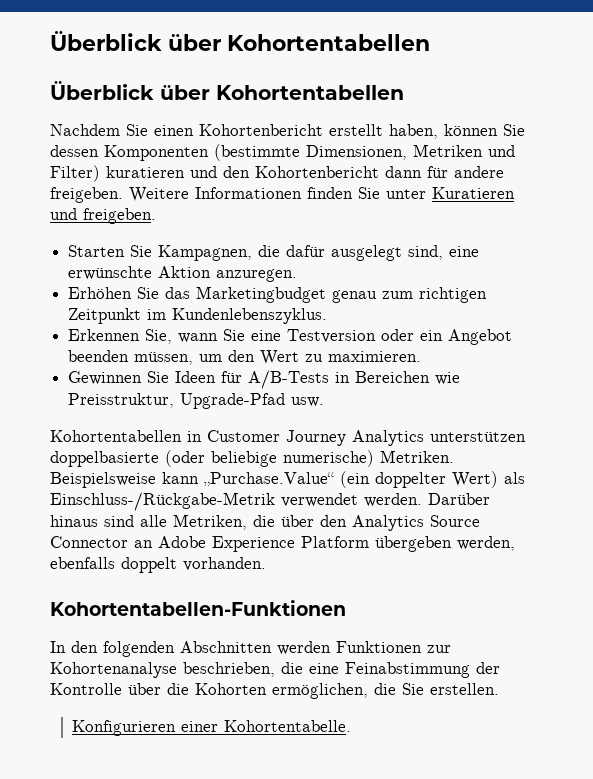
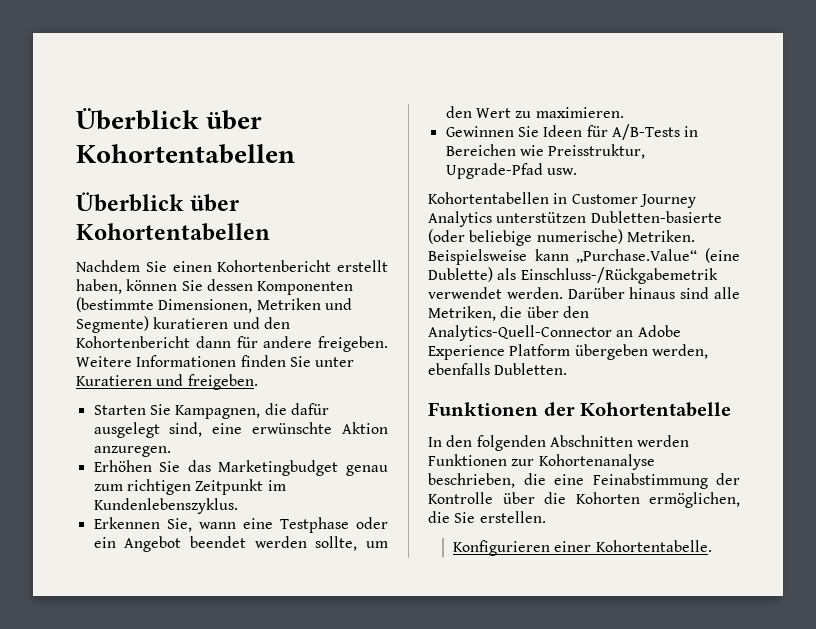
[50,165,100,182] Filter) -> [76,316,149,333] Segmente)
[223,329,513,345] [68,350,194,365] Sie eine Testversion oder ein Angebot beenden müssen, -> [242,517,388,533] [93,536,358,552] eine Testphase oder ein Angebot beendet werden sollte,
[50,451,159,467] doppelbasierte -> [590,211,722,223] Dubletten-basierte
[340,471,525,488] [50,492,275,511] (ein doppelter Wert) als Einschluss-/Rückgabe-Metrik -> [705,248,740,263] [428,267,718,284] (eine Dublette) als Einschluss-/Rückgabemetrik
[352,515,480,531] [50,536,128,548] Analytics Source Connector -> [428,325,612,341] Analytics-Quell-Connector
[121,557,266,573] [50,600,346,616] doppelt vorhanden. // Kohortentabellen-Funktionen -> [494,363,568,375] [428,402,732,417] Dubletten. // Funktionen der Kohortentabelle

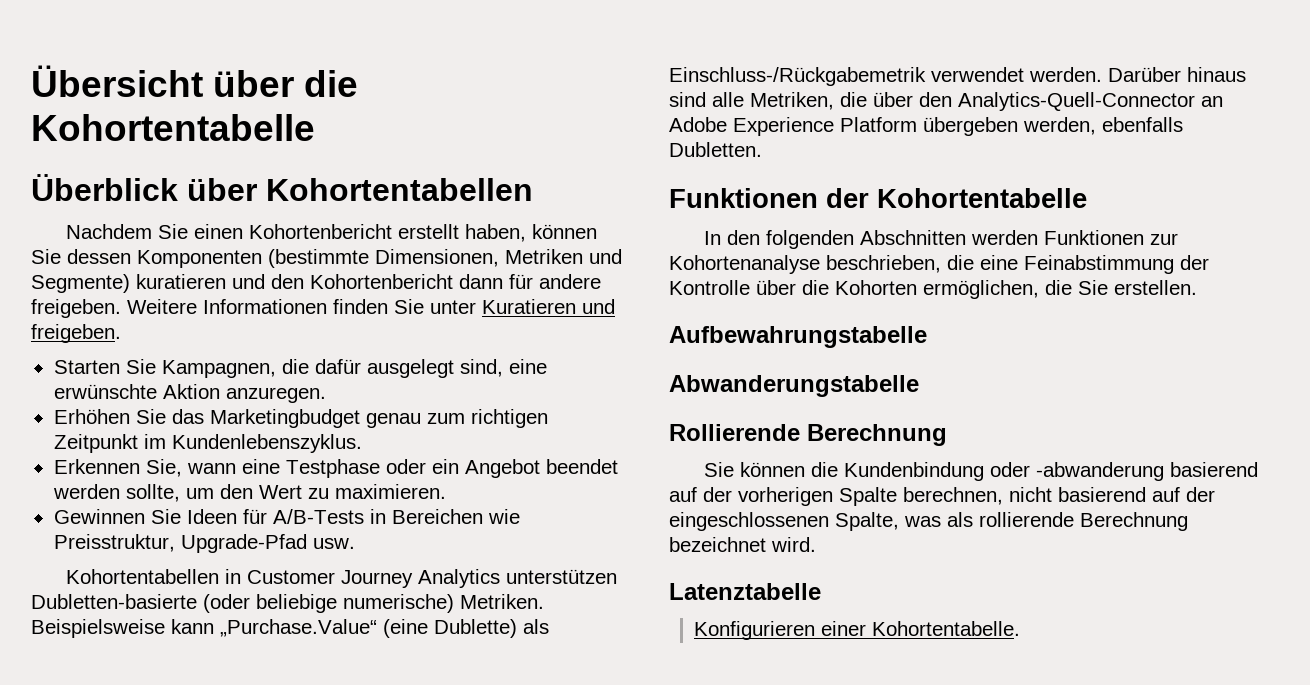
[76,108,263,130] [76,144,295,164] Überblick über Kohortentabellen -> [31,65,358,97] [31,114,315,141] Übersicht über die Kohortentabelle
(546, 517) none -> [669,326,927,348] [669,375,919,397] [669,424,947,446] [704,462,1259,481] [669,487,1215,506] [669,512,1188,531] [669,537,816,552] [669,583,821,600] // Aufbewahrungstabelle // Abwanderungstabelle // Rollierende Berechnung // Sie können die Kundenbindung oder -abwanderung basierend auf der vorherigen Spalte berechnen, nicht basierend auf der eingeschlossenen Spalte, was als rollierende Berechnung bezeichnet wird. // Latenztabelle

